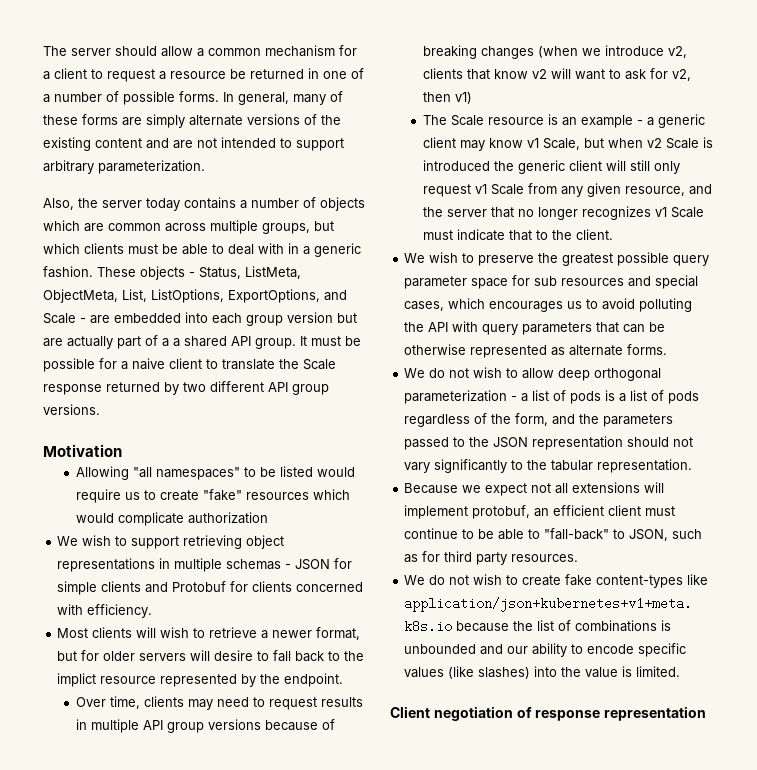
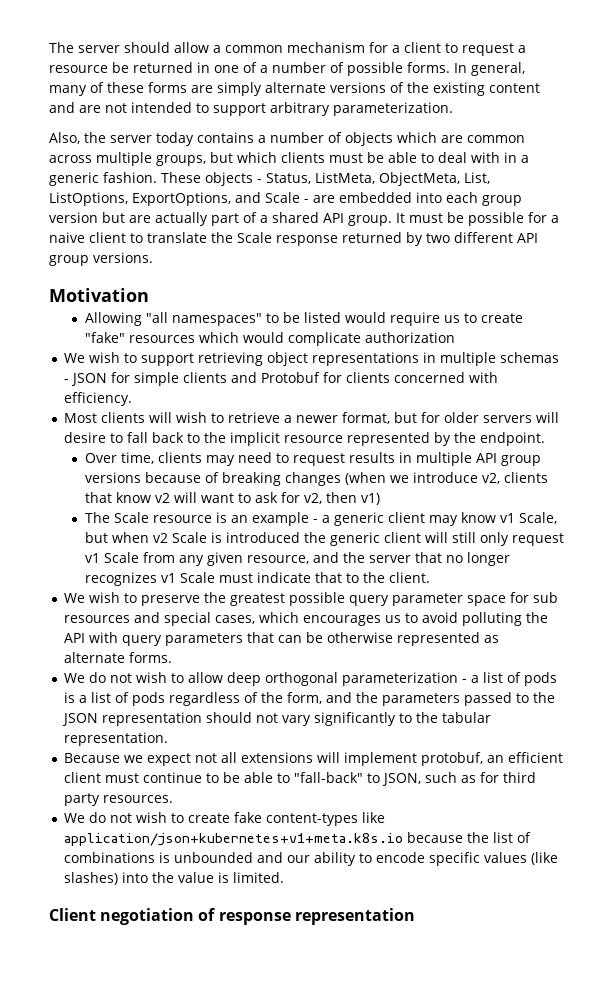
[173,338,180,347] a -> (268, 219) none
[57,673,97,687] implict -> [230,432,281,446] implicit

